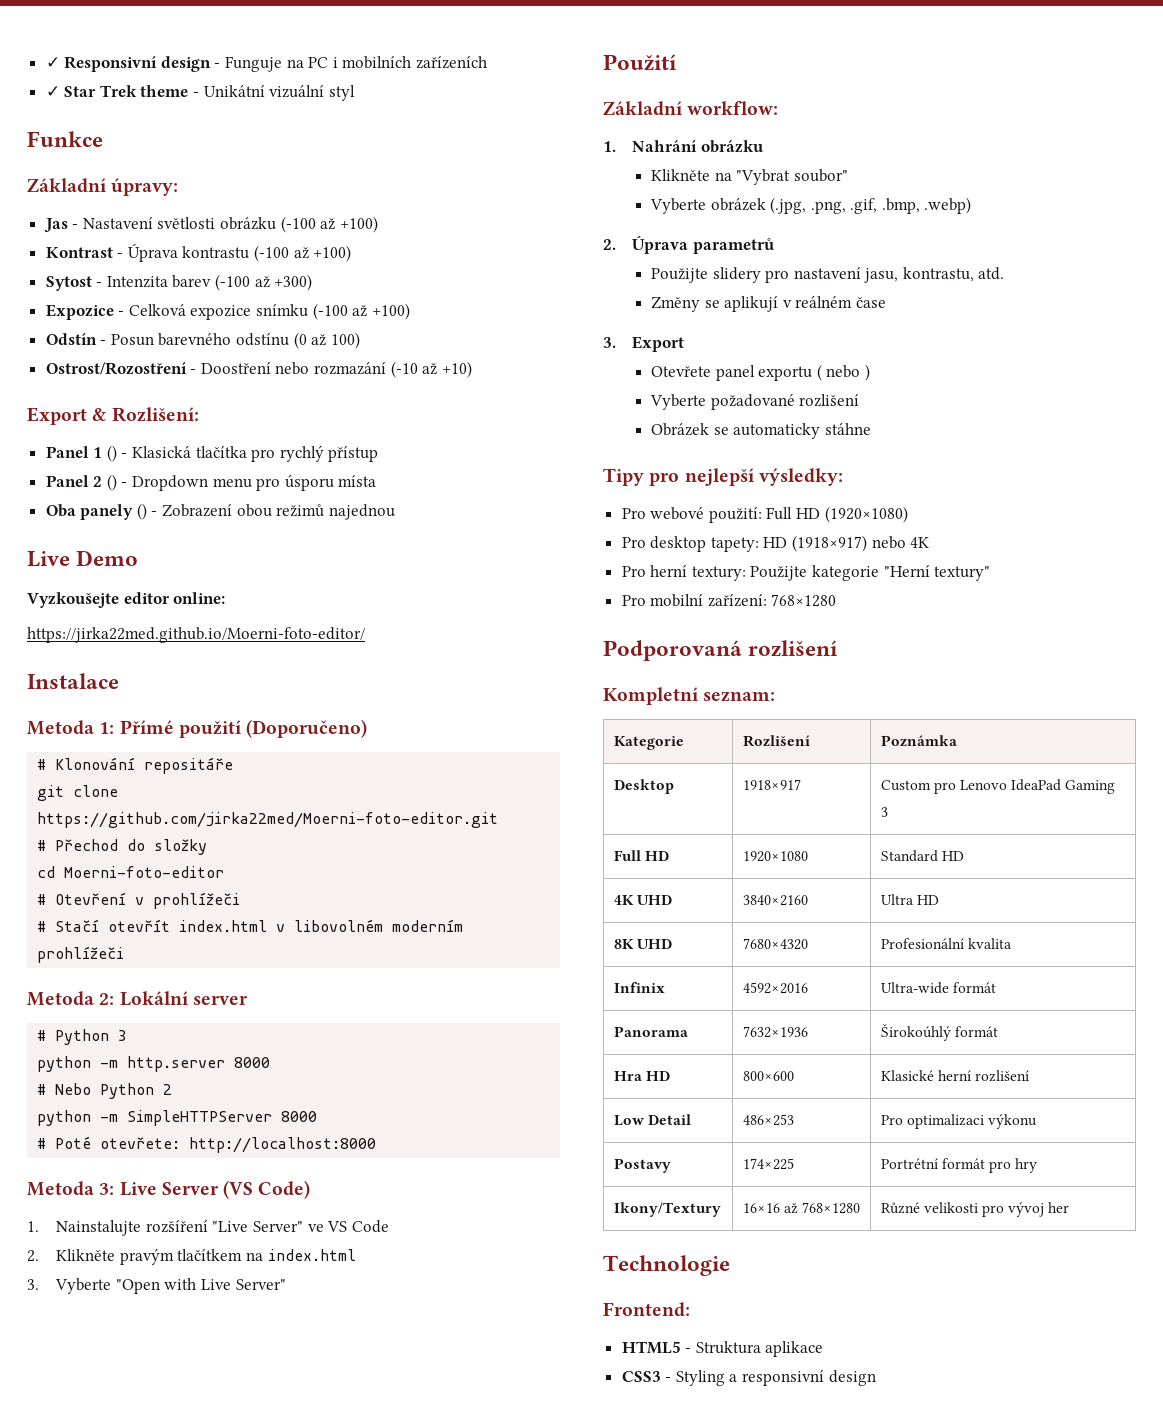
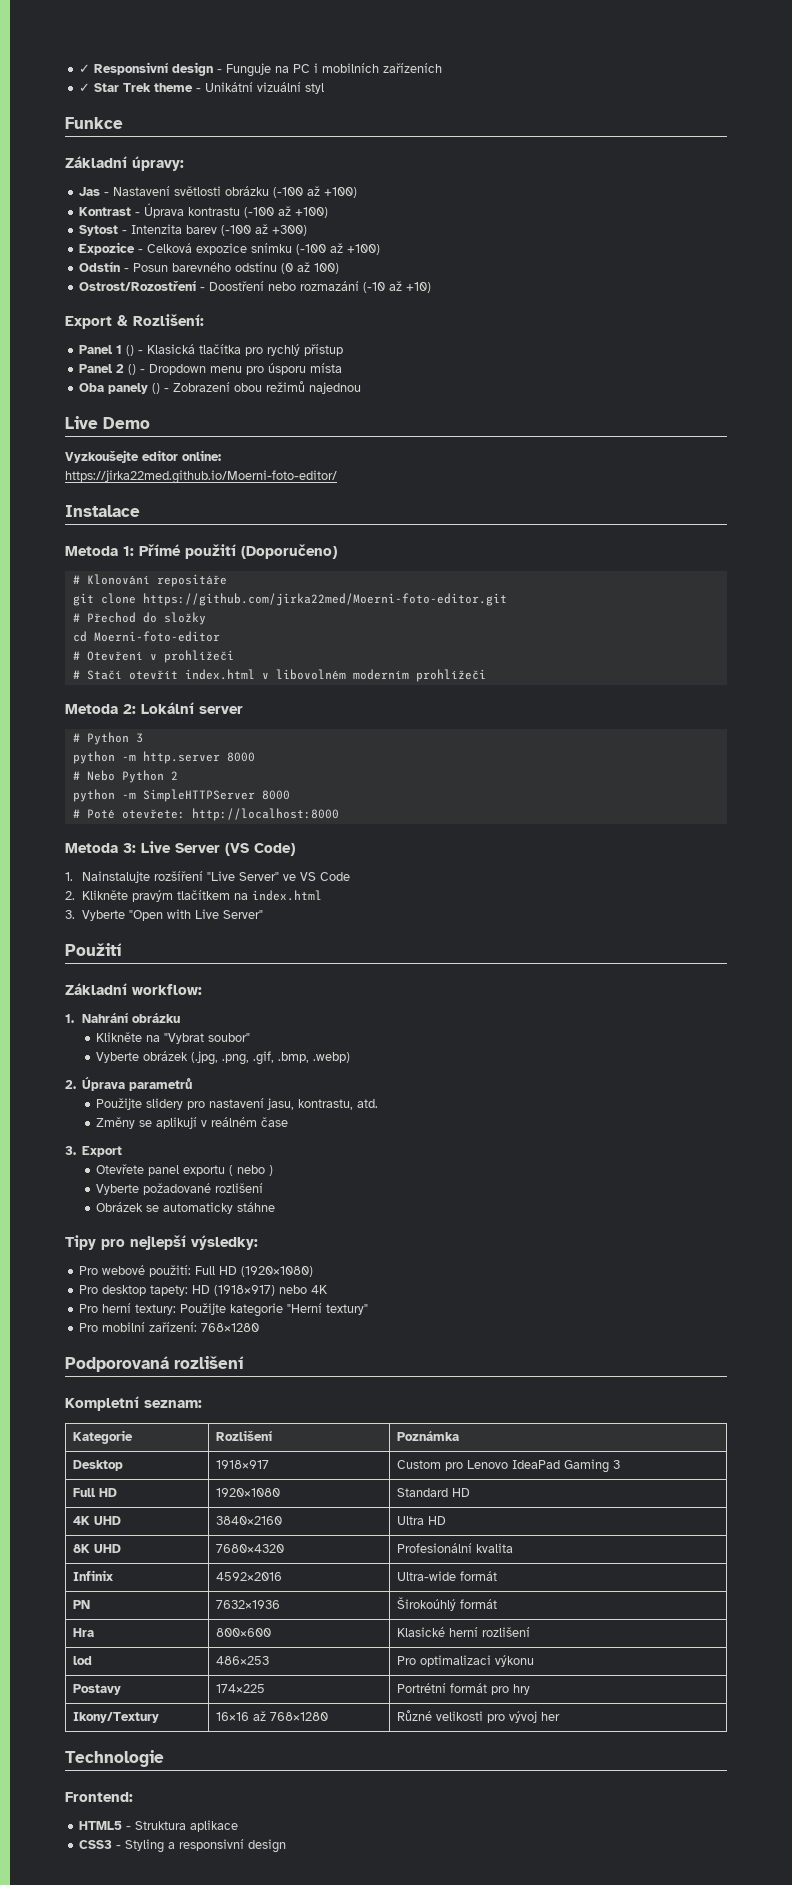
[613,1026,688,1037] Panorama -> [73,1600,91,1609] PN
[645,1071,670,1081] HD -> (95, 1632) none
[613,1114,691,1126] Low Detail -> [73,1656,93,1665] lod

